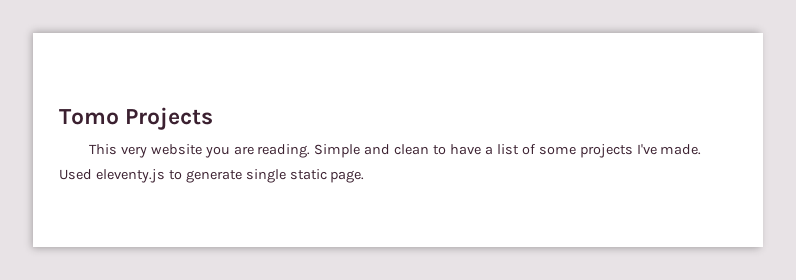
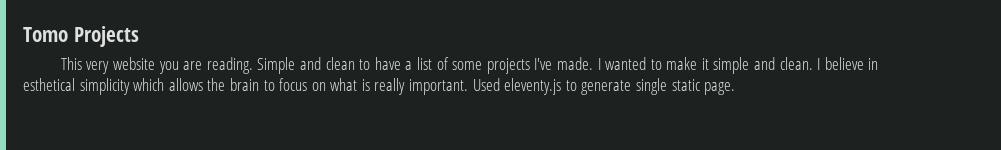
(702, 149) none -> [597,57,879,74] [23,78,469,95] I wanted to make it simple and clean. I believe in esthetical simplicity which allows the brain to focus on what is really important.

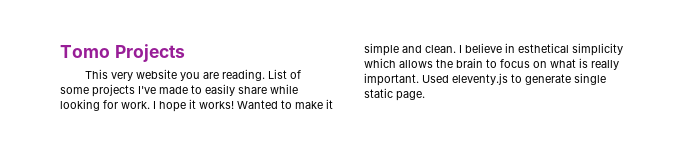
[257,57,647,74] Simple and clean to have a list of some projects I've made. I wanted -> [268,69,302,79] [60,84,298,97] [60,99,278,112] List of some projects I've made to easily share while looking for work. I hope it works! Wanted

